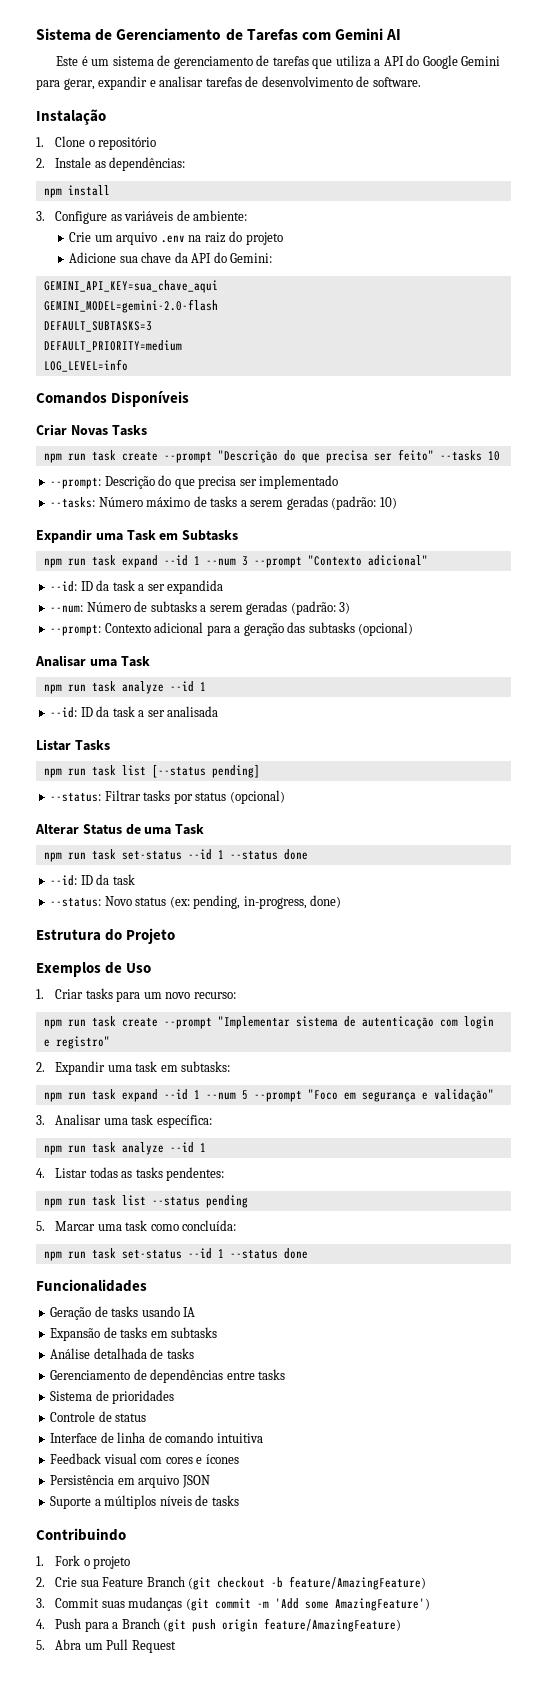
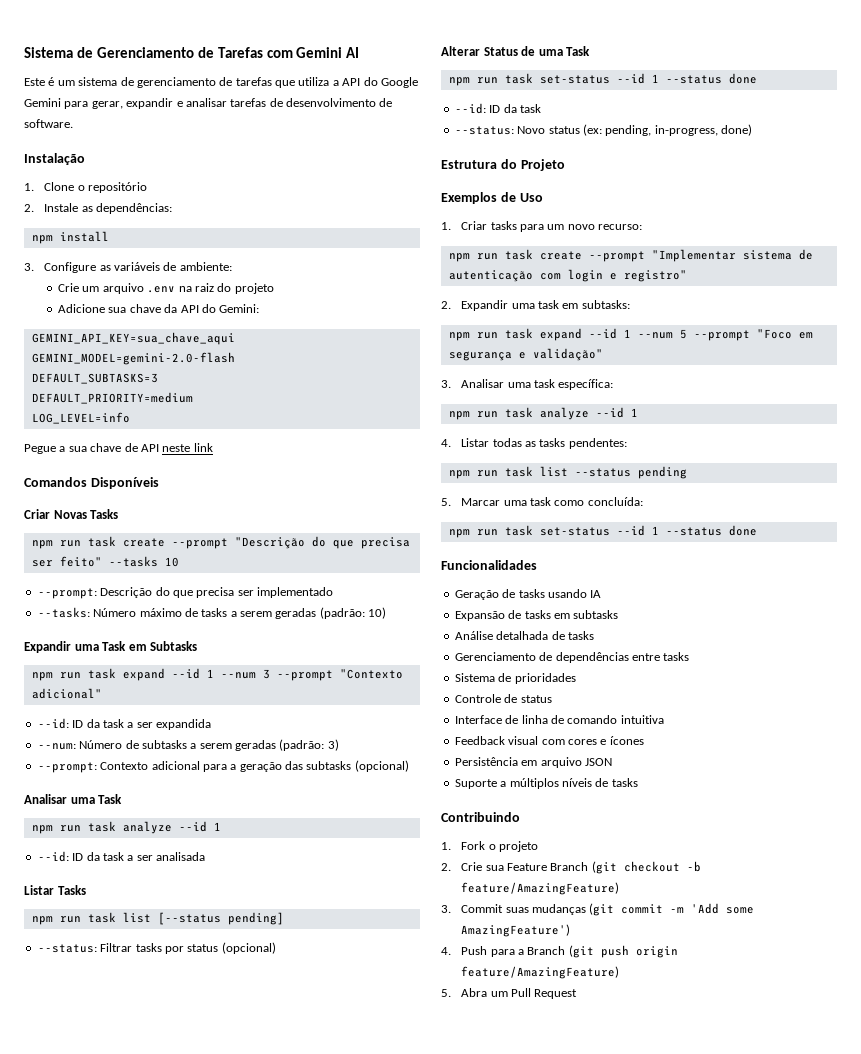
(128, 365) none -> [24,443,213,454] // Pegue a sua chave de API neste link

